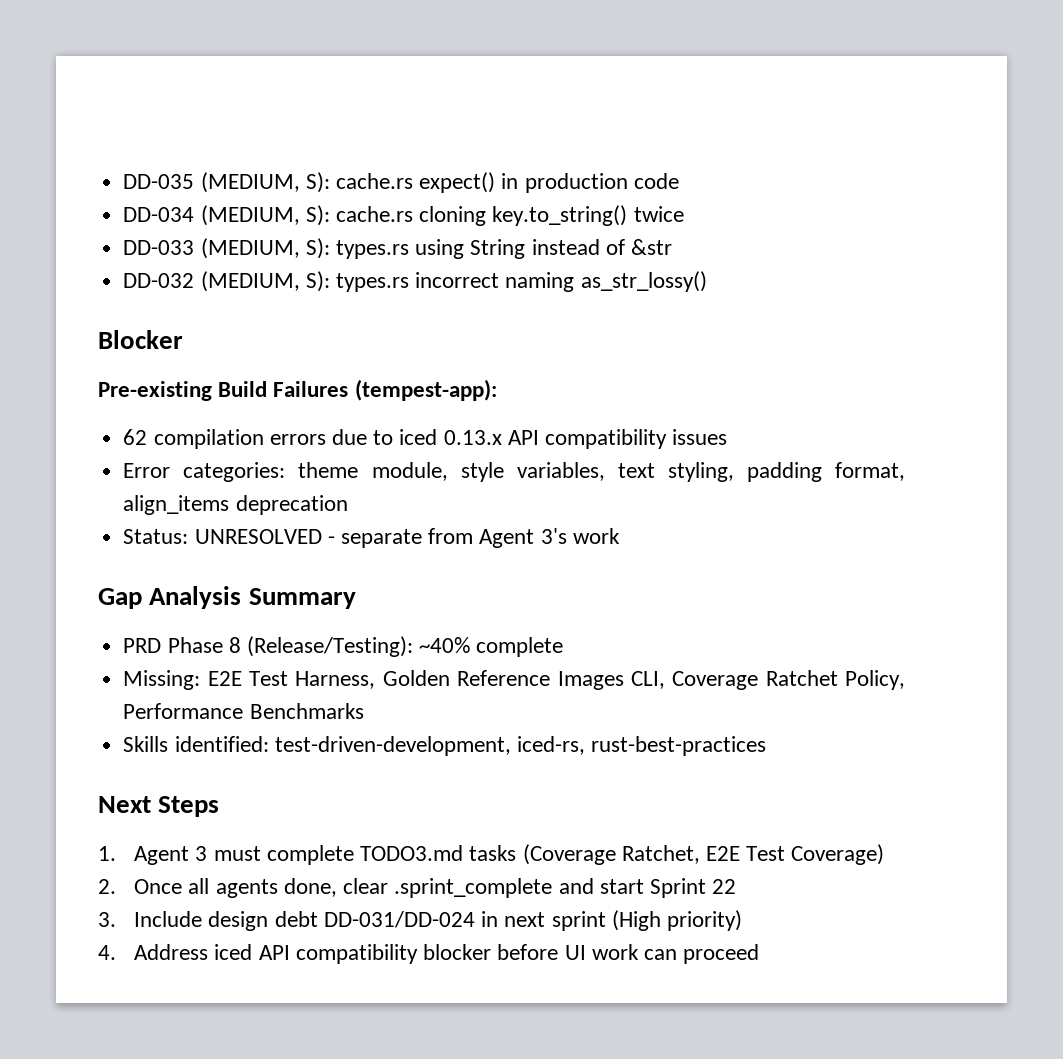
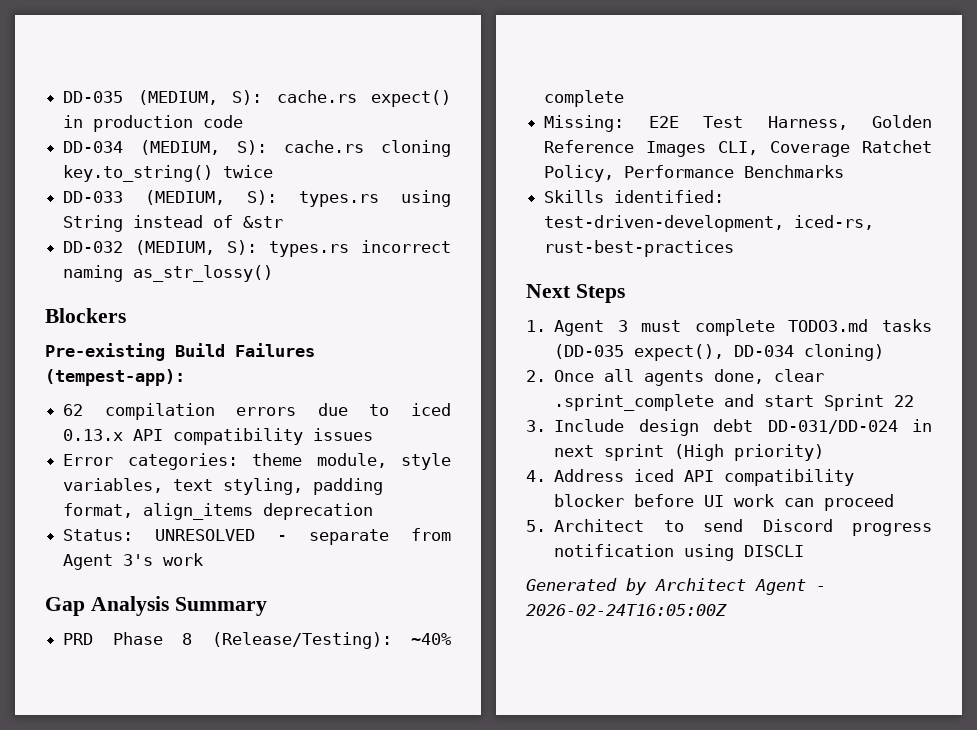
[98,330,183,349] Blocker -> [45,308,126,323] Blockers
[522,844,885,865] (Coverage Ratchet, E2E Test Coverage) -> [554,344,885,361] (DD-035 expect(), DD-034 cloning)
(760, 954) none -> [526,519,932,536] [554,544,805,561] [526,578,826,595] [526,604,727,616] // 5. Architect to send Discord progress notification using DISCLI // Generated by Architect Agent - 2026-02-24T16:05:00Z

